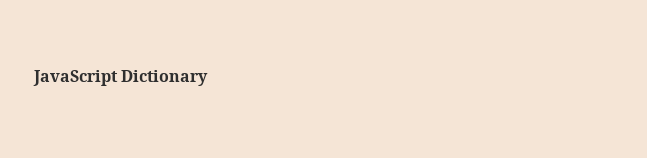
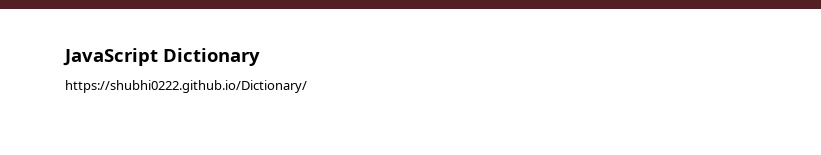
(209, 78) none -> [65,80,307,93] // https://shubhi0222.github.io/Dictionary/

